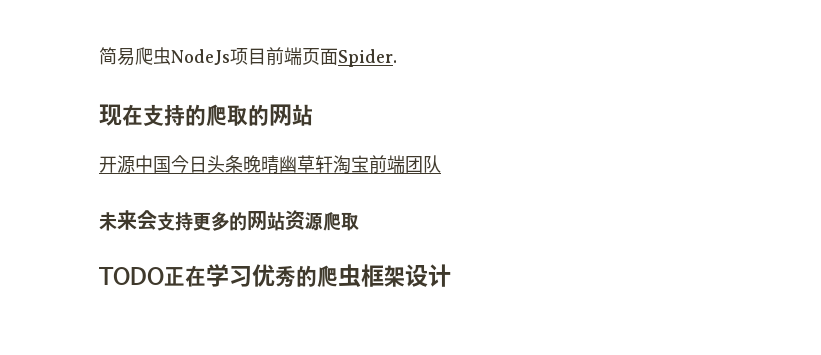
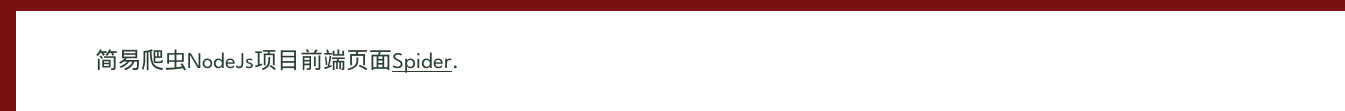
[99,104,313,126] [99,155,441,174] [99,210,359,231] [99,264,451,287] // 现在支持的爬取的网站 // 开源中国今日头条晚晴幽草轩淘宝前端团队 // 未来会支持更多的网站资源爬取 // TODO正在学习优秀的爬虫框架设计 -> (459, 62) none

